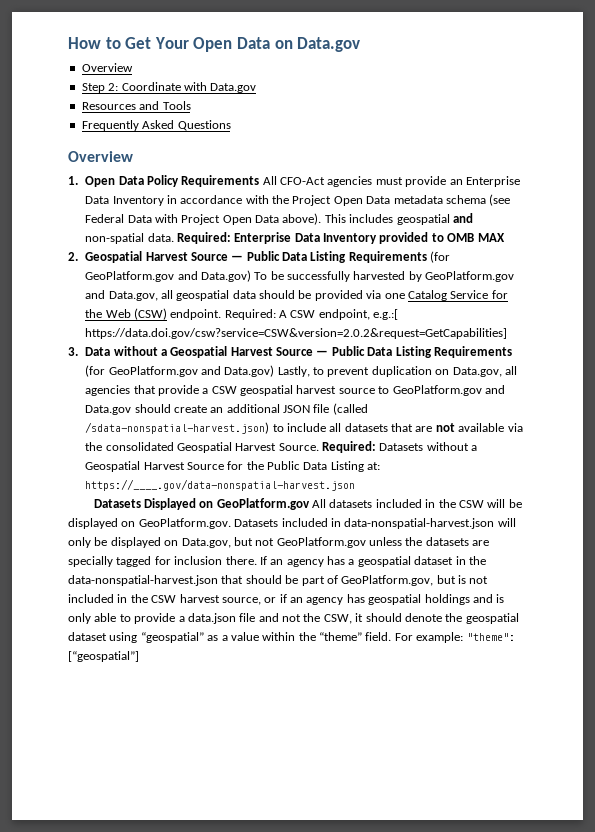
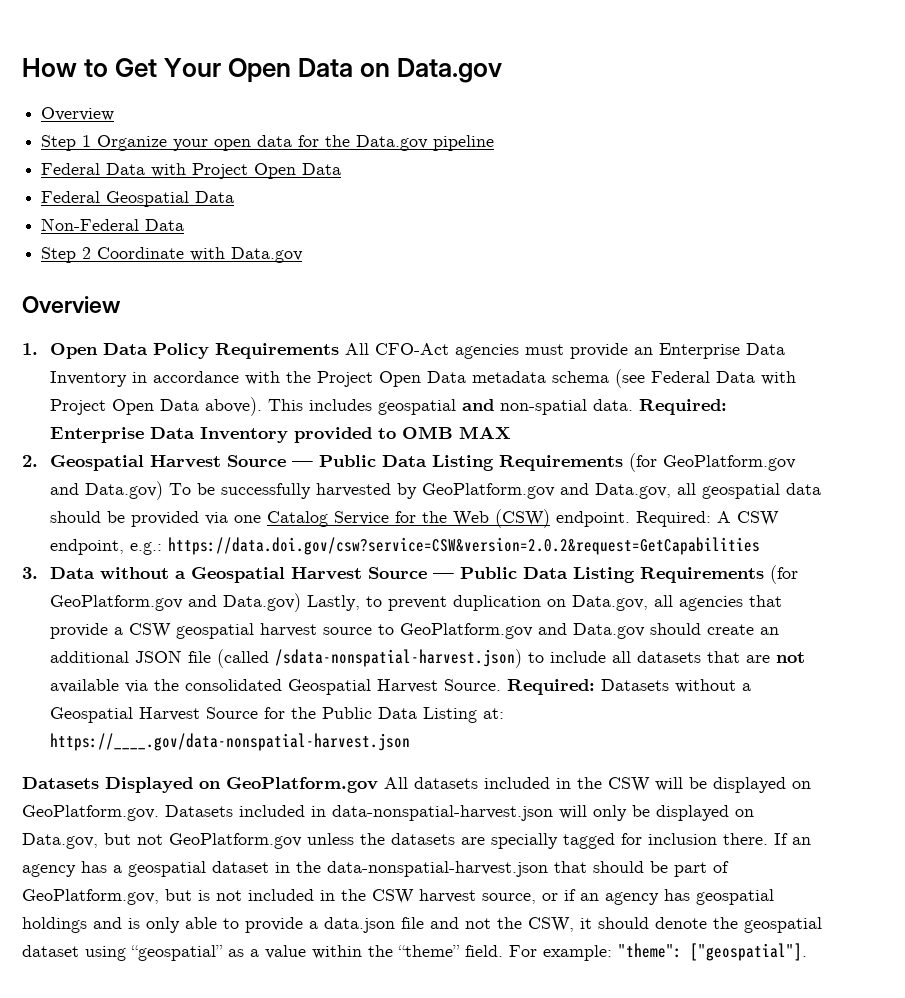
[108,82,257,93] [81,101,191,110] [81,120,231,131] 2: Coordinate with Data.gov // Resources and Tools // Frequently Asked Questions -> [82,135,495,151] [41,163,342,179] [41,191,235,207] [41,218,185,231] [41,247,304,263] 1 Organize your open data for the Data.gov pipeline // Federal Data with Project Open Data // Federal Geospatial Data // Non-Federal Data // Step 2 Coordinate with Data.gov
[373,309,399,320] [85,328,508,339] e.g.:[ https://data.doi.gov/csw?service=CSW&version=2.0.2&request=GetCapabilities] -> [130,537,761,555] e.g.: https://data.doi.gov/csw?service=CSW&version=2.0.2&request=GetCapabilities
[68,651,139,662] [“geospatial”] -> [690,943,807,961] ["geospatial"].

